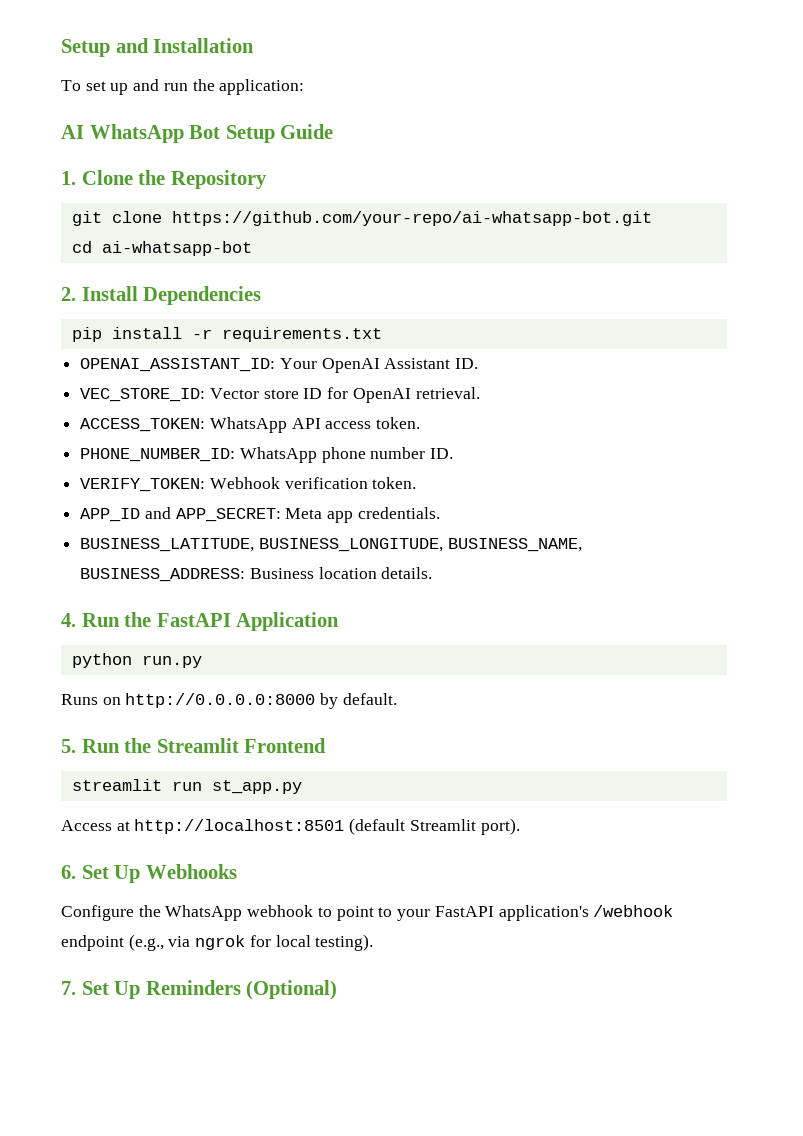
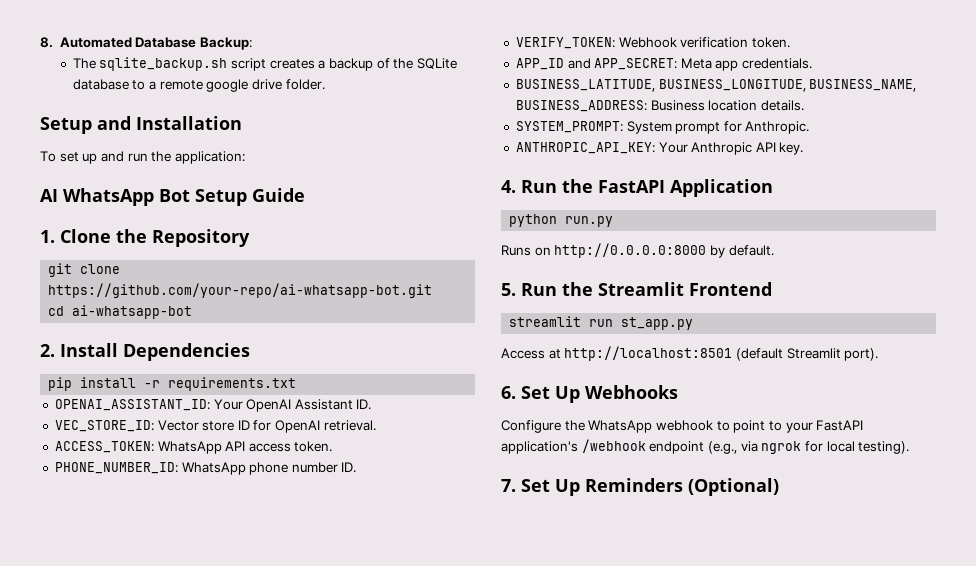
(61, 48) none -> [40,37,253,50] [72,57,457,71] [72,79,325,92] 8. Automated Database Backup: // The sqlite_backup.sh script creates a backup of the SQLite database to a remote google drive folder. //
(433, 573) none -> [515,121,810,134] [515,142,804,155] // SYSTEM_PROMPT: System prompt for Anthropic. // ANTHROPIC_API_KEY: Your Anthropic API key.

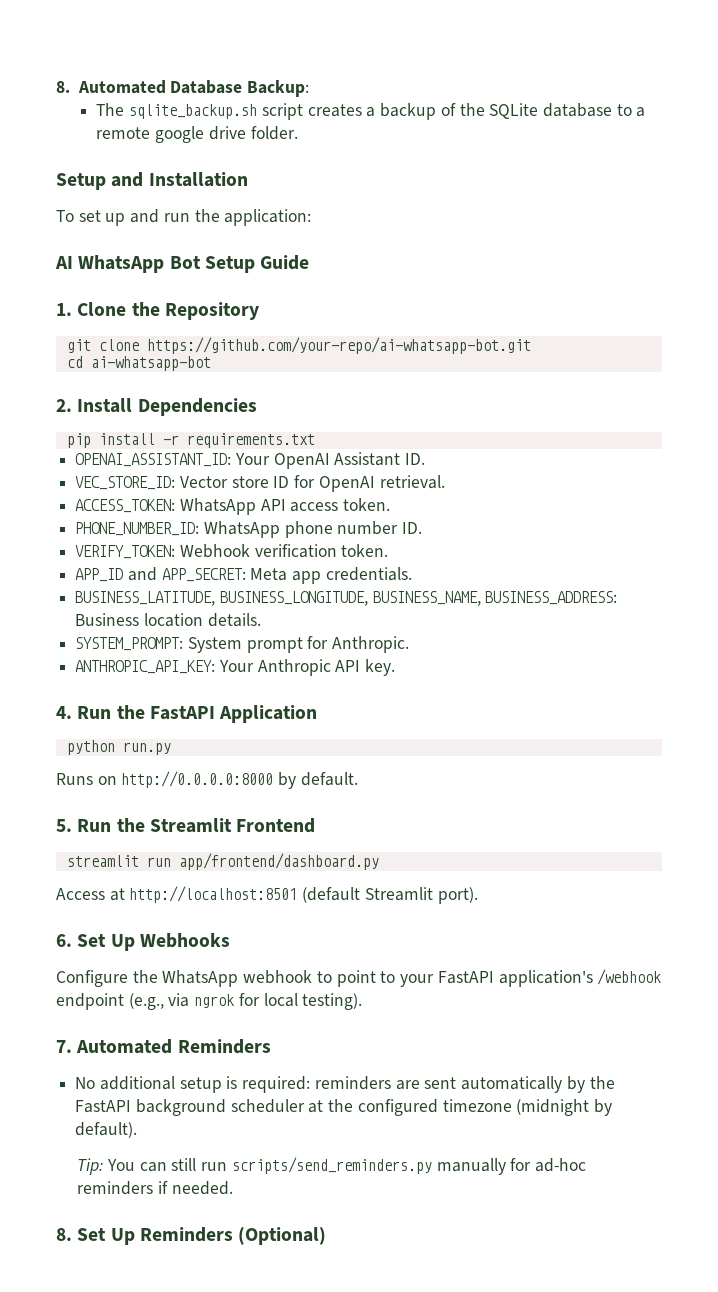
[621,317,694,330] st_app.py -> [178,853,379,870] app/frontend/dashboard.py
(516, 485) none -> [76,1039,271,1054] [75,1076,615,1093] [75,1099,613,1116] [75,1122,138,1138] [77,1157,586,1175] [77,1181,233,1195] [56,1228,72,1241] Automated Reminders // No additional setup is required: reminders are sent automatically by the FastAPI background scheduler at the configured timezone (midnight by default). // Tip: You can still run scripts/send_reminders.py manually for ad‑hoc reminders if needed. // 8.

